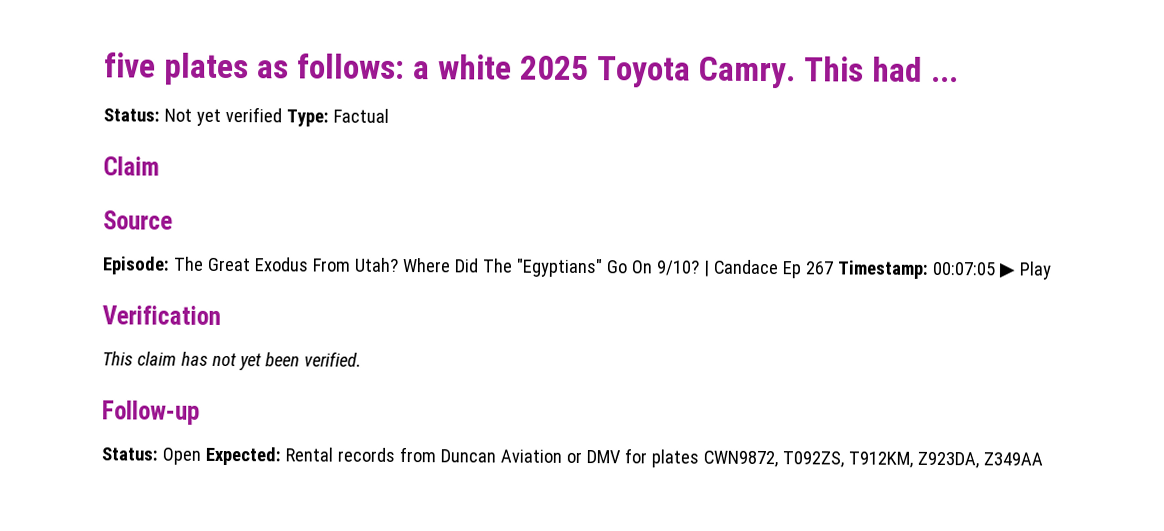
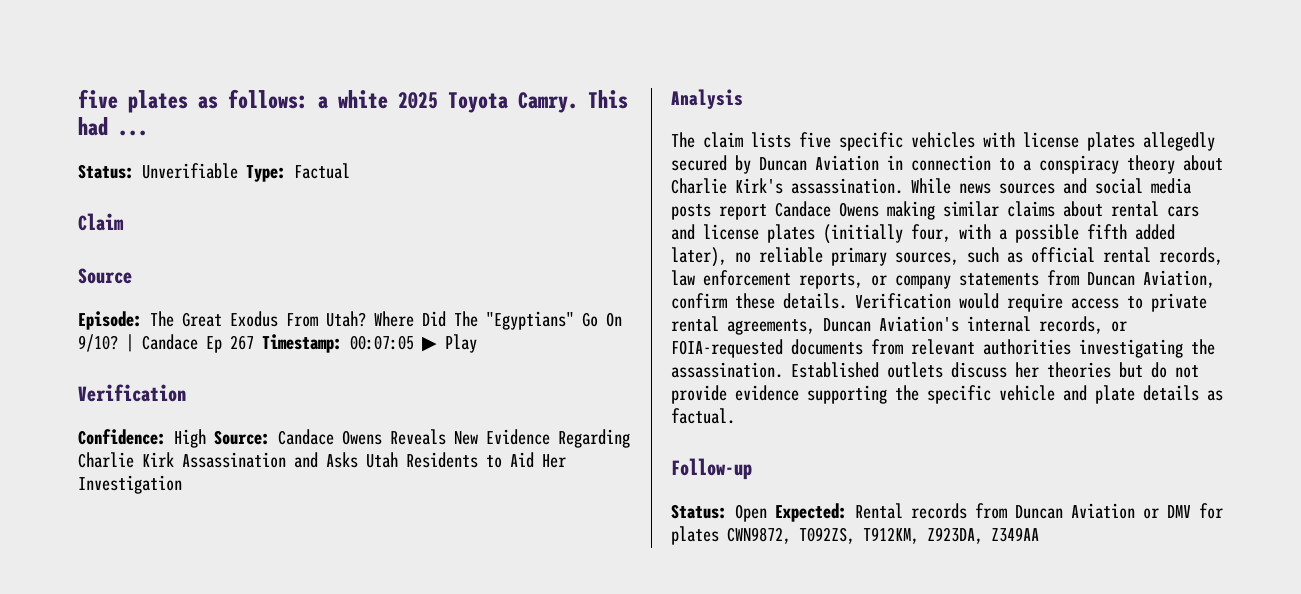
[163,107,282,126] Not yet verified -> [142,163,238,179] Unverifiable
[102,351,362,371] This claim has not yet been verified. -> [78,429,630,448] [78,452,566,468] [78,475,182,494] [671,89,743,109] [671,132,1215,151] [671,155,1223,174] [671,178,1191,194] [671,201,1199,220] [671,224,1175,244] [671,247,1223,267] [671,270,1215,289] [671,293,1207,312] [671,316,1127,335] [671,339,1215,358] [671,362,1199,378] [671,385,1223,404] [671,408,735,424] Confidence: High Source: Candace Owens Reveals New Evidence Regarding Charlie Kirk Assassination and Asks Utah Residents to Aid Her Investigation // Analysis // The claim lists five specific vehicles with license plates allegedly secured by Duncan Aviation in connection to a conspiracy theory about Charlie Kirk's assassination. While news sources and social media posts report Candace Owens making similar claims about rental cars and license plates (initially four, with a possible fifth added later), no reliable primary sources, such as official rental records, law enforcement reports, or company statements from Duncan Aviation, confirm these details. Verification would require access to private rental agreements, Duncan Aviation's internal records, or FOIA-requested documents from relevant authorities investigating the assassination. Established outlets discuss her theories but do not provide evidence supporting the specific vehicle and plate details as factual.

